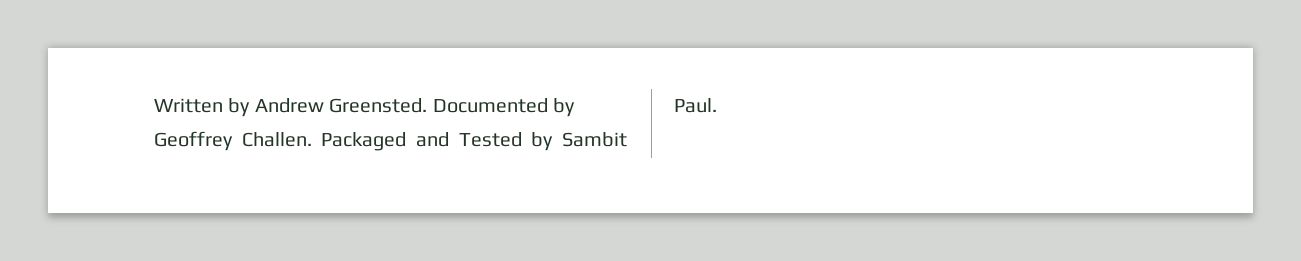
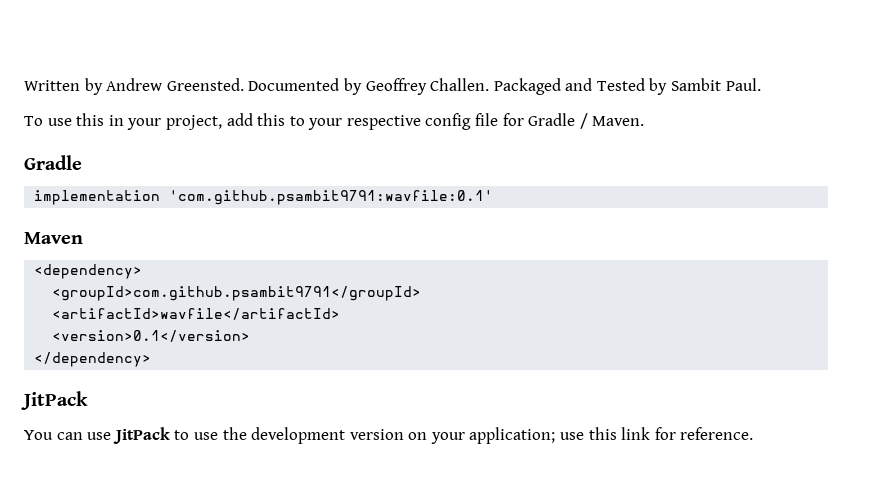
(717, 105) none -> [24,113,645,130] [24,155,82,170] [34,190,494,205] [24,232,83,244] [34,264,143,279] [52,286,422,301] [52,308,341,320] [52,330,251,342] [34,352,152,367] [21,391,88,410] [24,427,754,444] // To use this in your project, add this to your respective config file for Gradle / Maven. // Gradle // implementation 'com.github.psambit9791:wavfile:0.1' // Maven // <dependency> // <groupId>com.github.psambit9791</groupId> // <artifactId>wavfile</artifactId> // <version>0.1</version> // </dependency> // JitPack // You can use JitPack to use the development version on your application; use this link for reference.

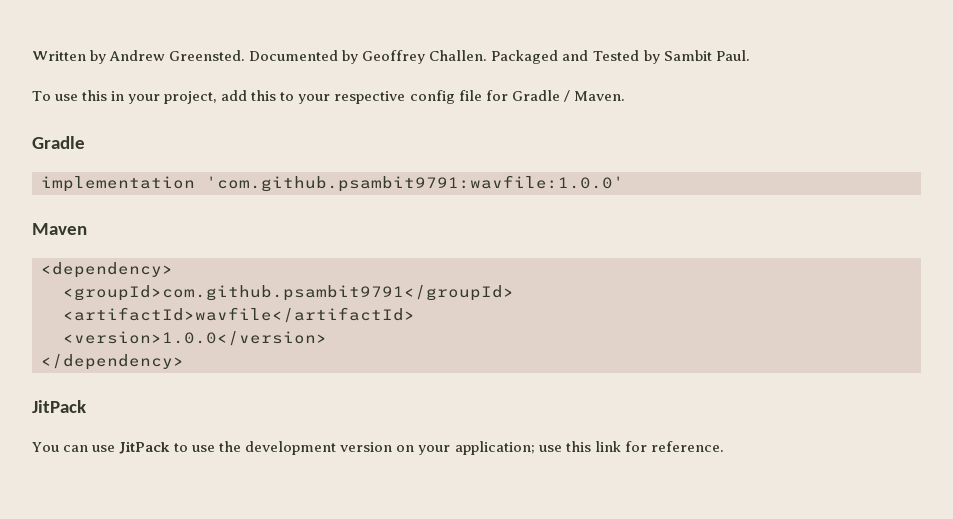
[169,190,494,205] 'com.github.psambit9791:wavfile:0.1' -> [206,175,624,192] 'com.github.psambit9791:wavfile:1.0.0'
[52,330,251,342] <version>0.1</version> -> [63,331,327,346] <version>1.0.0</version>

